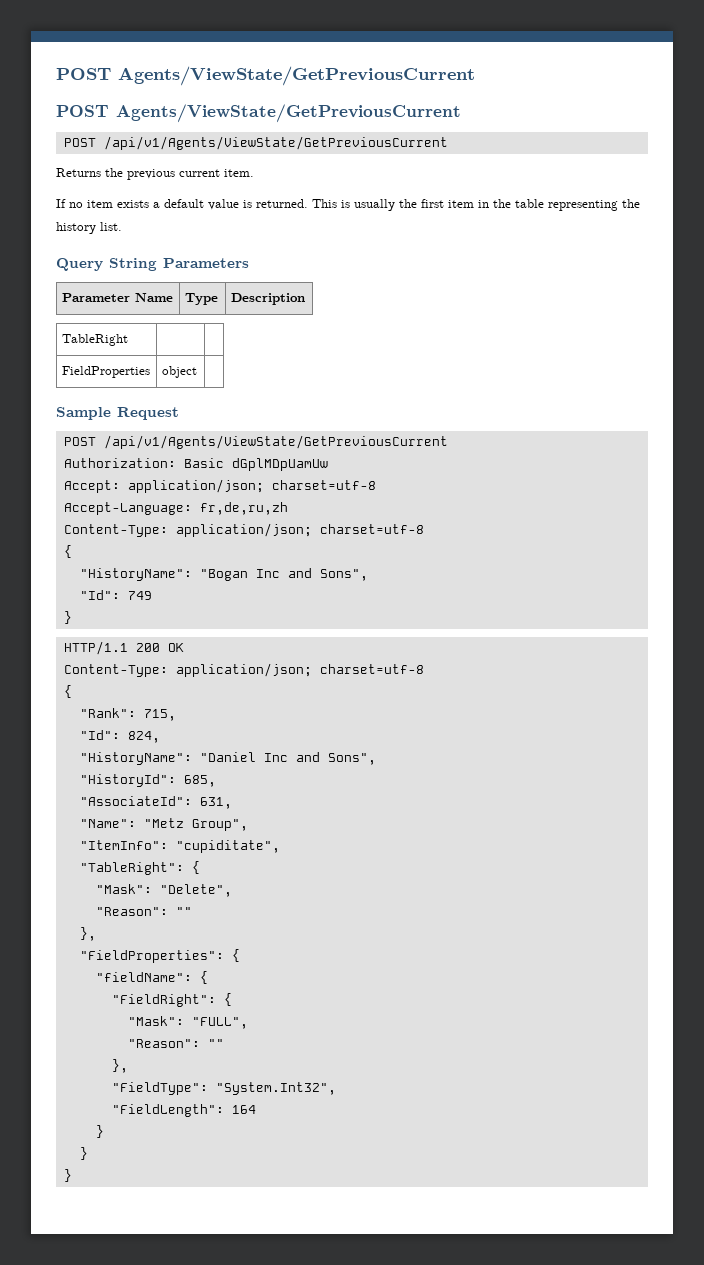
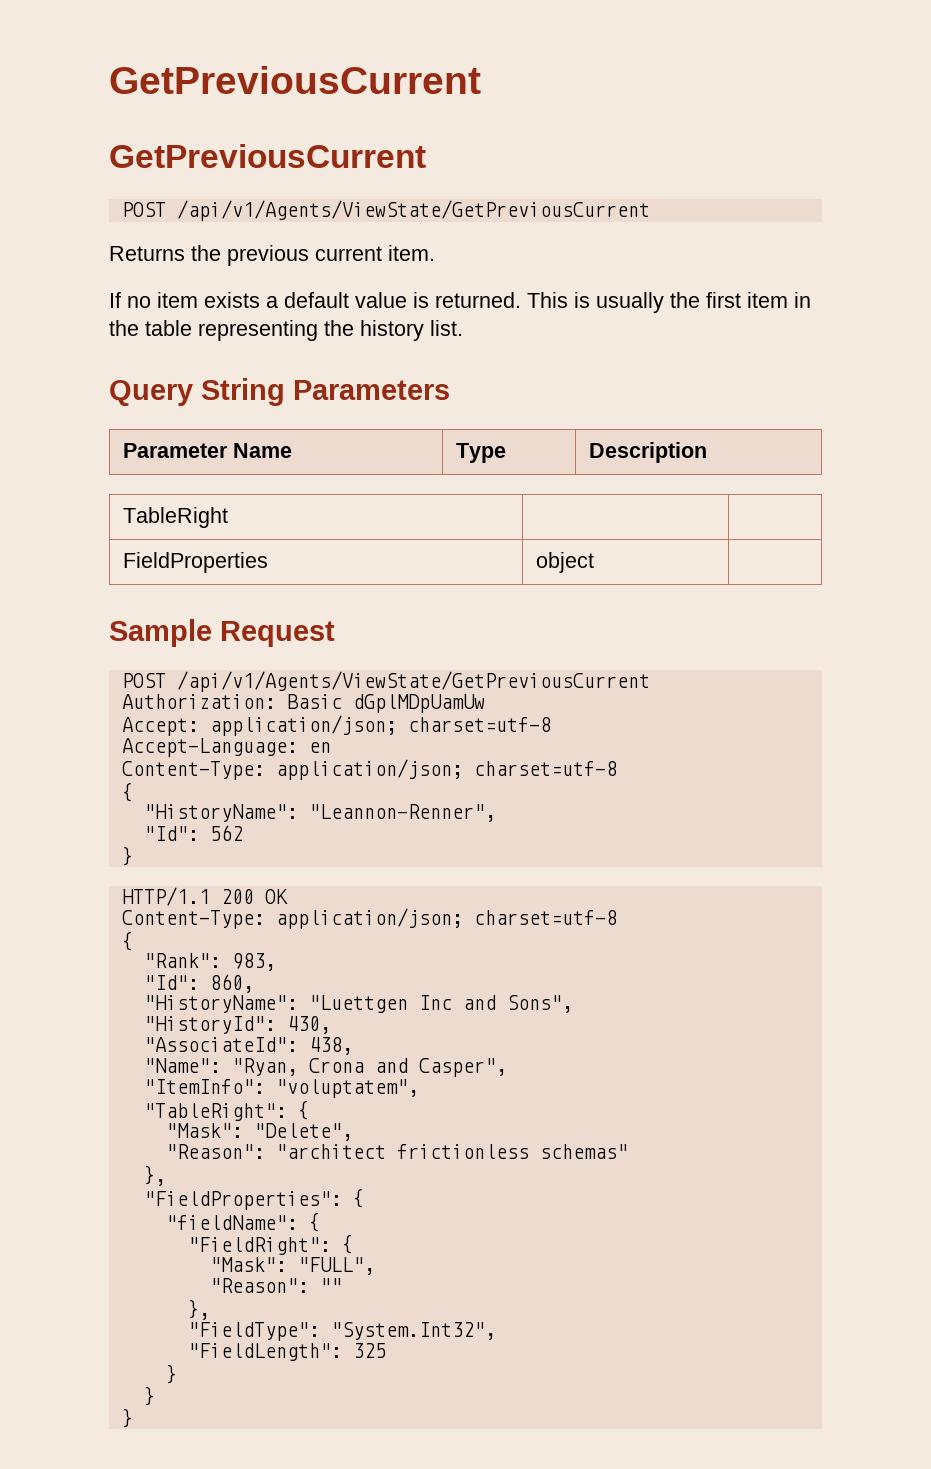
[56,66,475,86] [56,104,461,123] POST Agents/ViewState/GetPreviousCurrent // POST Agents/ViewState/GetPreviousCurrent -> [109,66,481,94] [109,144,426,168] GetPreviousCurrent // GetPreviousCurrent
[199,502,288,515] fr,de,ru,zh -> [308,742,331,753] en
[199,568,368,581] [79,590,152,600] "Bogan Inc and Sons", // "Id": 749 -> [308,804,496,822] [143,825,243,841] "Leannon-Renner", // "Id": 562
[143,709,176,721] [79,730,160,743] [79,752,256,765] 715, // "Id": 824, // "HistoryName": "Daniel -> [231,953,276,971] [143,974,254,993] [143,995,408,1013] 983, // "Id": 860, // "HistoryName": "Luettgen
[183,775,216,787] 685, -> [286,1016,331,1034] 430,
[199,797,232,809] 631, -> [308,1037,353,1055] 438,
[143,818,248,831] "Metz Group", -> [231,1058,507,1077] "Ryan, Crona and Casper",
[175,840,280,853] "cupiditate", -> [275,1079,419,1098] "voluptatem",
[175,907,192,916] "" -> [275,1144,628,1159] "architect frictionless schemas"
[231,1105,256,1114] 164 -> [352,1343,386,1358] 325

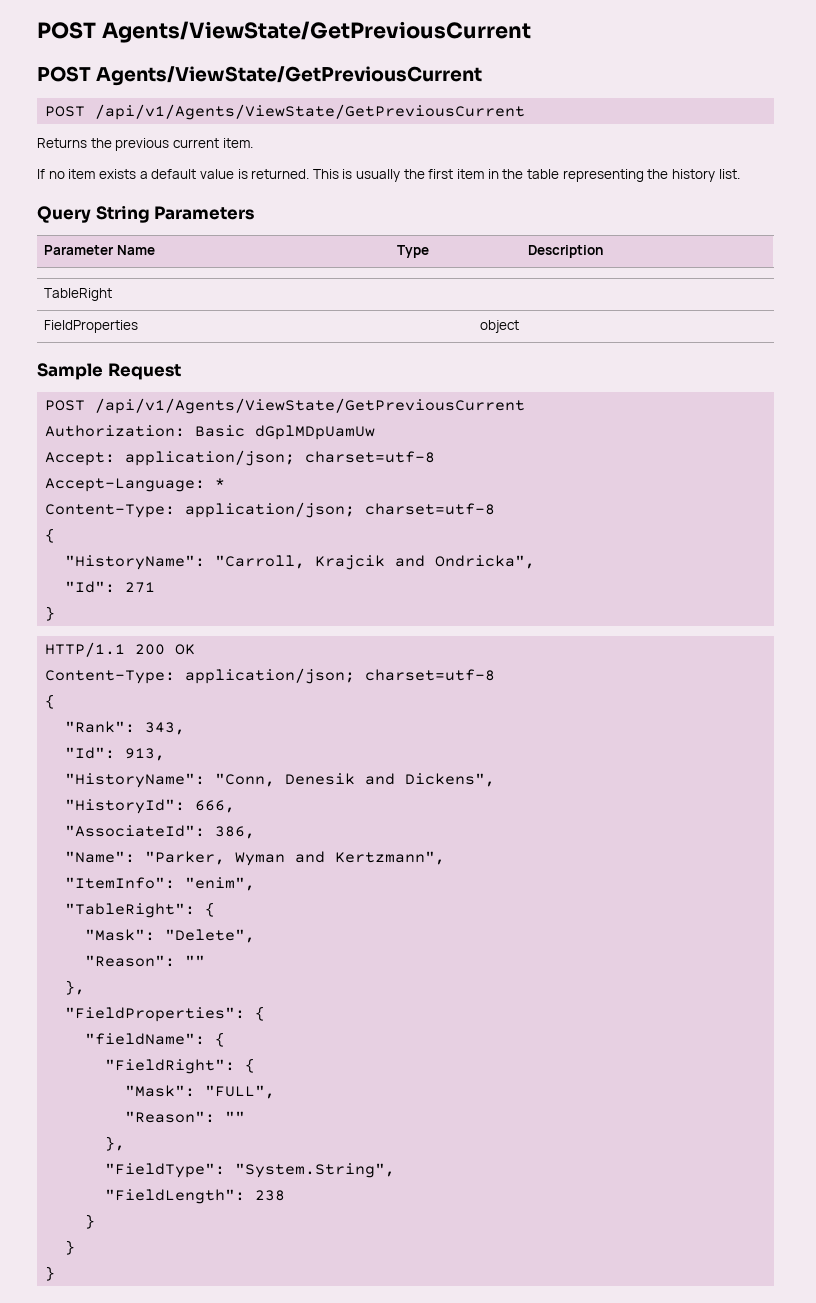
[109,66,481,94] [109,144,426,168] GetPreviousCurrent // GetPreviousCurrent -> [37,21,531,43] [37,66,483,86] POST Agents/ViewState/GetPreviousCurrent // POST Agents/ViewState/GetPreviousCurrent
[308,742,331,753] en -> [215,478,226,488] *
[308,804,496,822] [143,825,243,841] "Leannon-Renner", // "Id": 562 -> [215,555,536,570] [65,581,156,593] "Carroll, Krajcik and Ondricka", // "Id": 271
[231,953,276,971] [143,974,254,993] [143,995,573,1013] 983, // "Id": 860, // "HistoryName": "Luettgen Inc and Sons", -> [145,722,186,735] [65,747,166,761] [65,773,496,788] 343, // "Id": 913, // "HistoryName": "Conn, Denesik and Dickens",
[286,1016,331,1034] 430, -> [195,800,236,813] 666,
[308,1037,353,1055] 438, -> [215,826,256,839] 386,
[231,1058,507,1077] "Ryan, Crona and Casper", -> [145,851,446,866] "Parker, Wyman and Kertzmann",
[275,1079,419,1098] "voluptatem", -> [185,877,256,891] "enim",
[275,1144,628,1159] "architect frictionless schemas" -> [185,955,206,966] ""
[330,1322,496,1340] "System.Int32", -> [235,1163,396,1178] "System.String",
[352,1343,386,1358] 325 -> [255,1190,286,1201] 238

